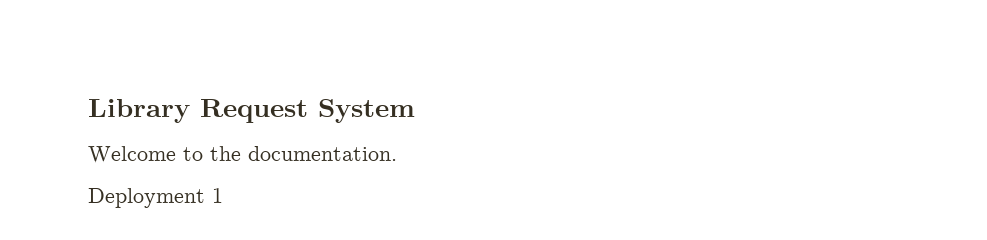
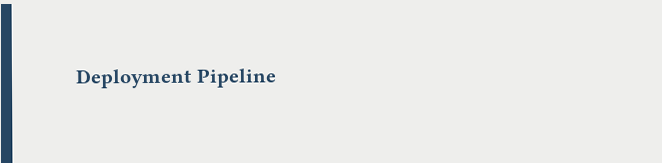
[88,99,415,123] [88,146,397,163] [88,188,223,208] Library Request System // Welcome to the documentation. // Deployment 1 -> [75,68,277,89] Deployment Pipeline

